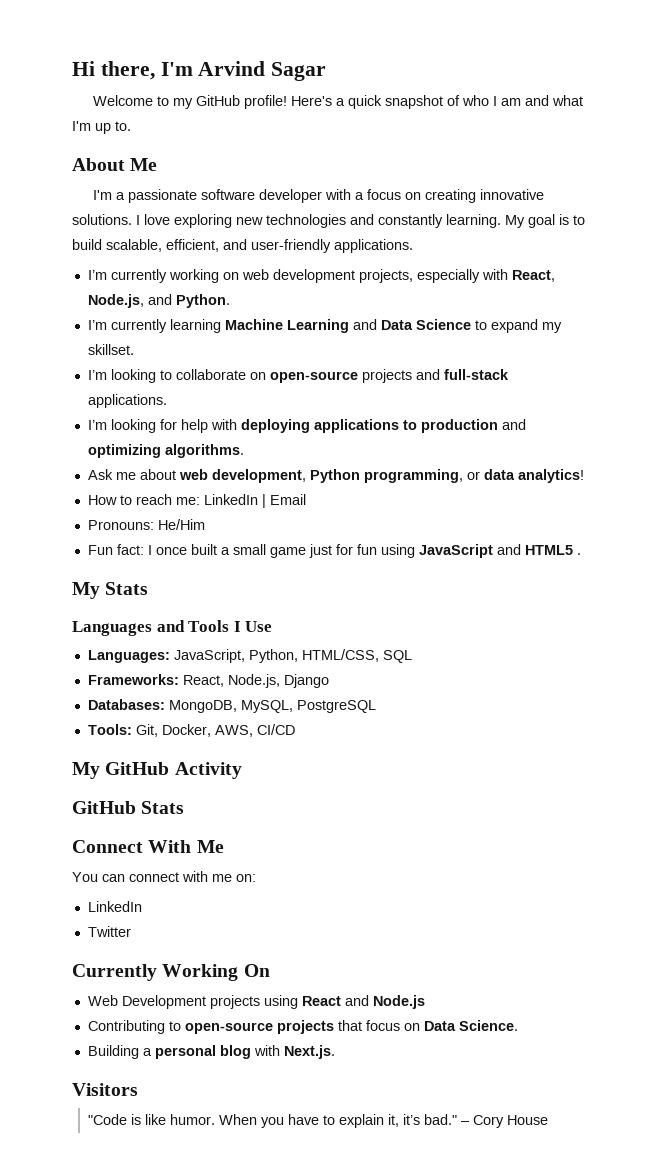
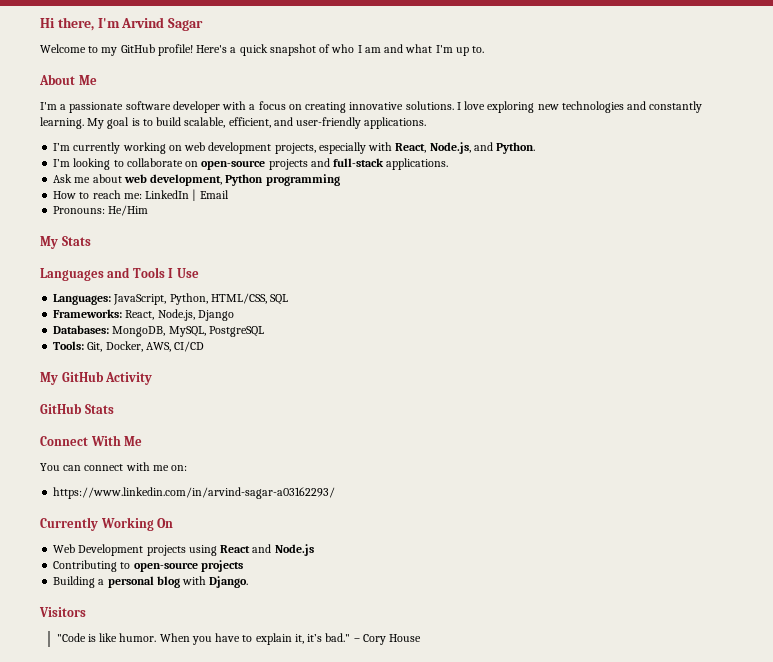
[87,319,562,333] [87,344,134,355] // I’m currently learning Machine Learning and Data Science to expand my skillset. -> (536, 148) none
[87,419,526,433] [87,444,244,458] // I’m looking for help with deploying applications to production and optimizing algorithms. -> (449, 164) none
[363,469,584,483] programming, or data analytics! -> [265,174,340,186] programming
[87,544,581,558] // Fun fact: I once built a small game just for fun using JavaScript and HTML5 . -> (149, 210) none
[87,901,142,912] [87,926,131,937] LinkedIn // Twitter -> [53,487,336,499] https://www.linkedin.com/in/arvind-sagar-a03162293/
[337,1020,518,1031] that focus on Data Science. -> (243, 566) none
[283,1045,335,1059] Next.js. -> [209,576,249,588] Django.

